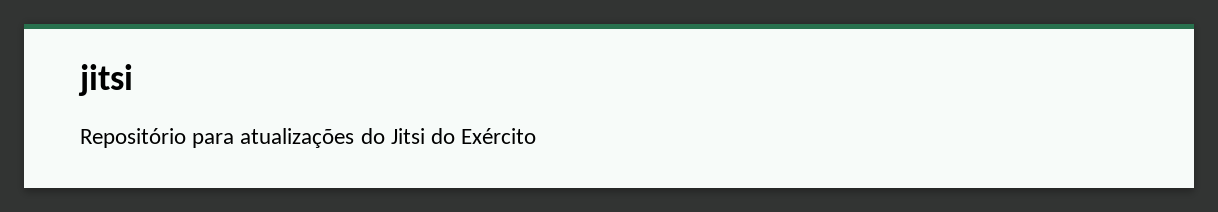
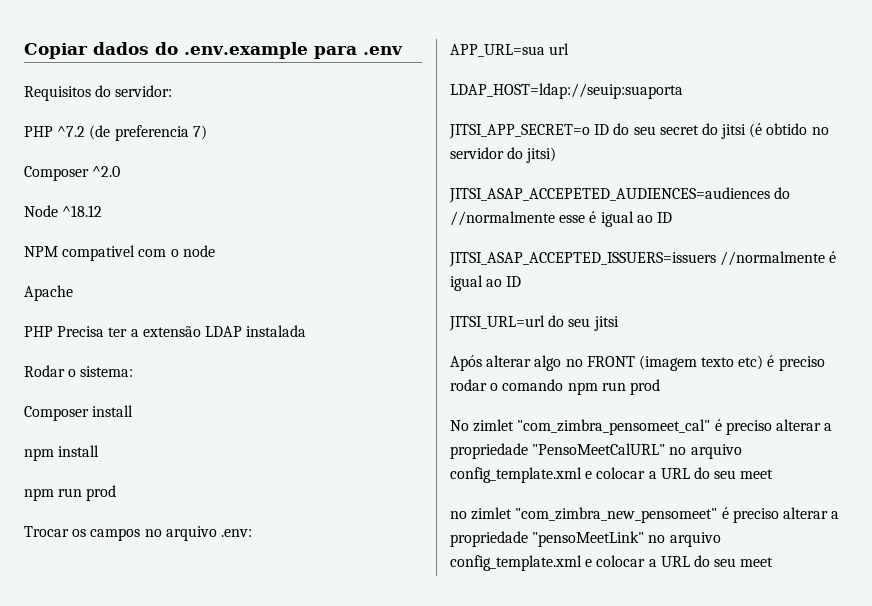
[78,64,133,96] [80,128,537,148] jitsi // Repositório para atualizações do Jitsi do Exército -> [24,42,403,59] [24,85,173,101] [24,125,207,141] [24,166,121,181] [24,205,103,217] [24,245,215,261] [24,285,73,301] [24,325,307,337] [24,365,134,377] [24,405,134,421] [24,445,100,461] [24,485,117,501] [24,526,252,541] [450,43,570,57] [450,83,683,99] [449,123,829,139] [450,147,557,163] [449,187,791,203] [450,211,672,227] [449,251,837,267] [450,275,522,291] [449,315,619,331] [450,355,825,371] [450,379,660,395] [450,419,833,435] [450,443,742,459] [450,467,774,483] [450,507,840,523] [450,531,721,547] [450,555,774,571] Copiar dados do .env.example para .env // Requisitos do servidor: // PHP ^7.2 (de preferencia 7) // Composer ^2.0 // Node ^18.12 // NPM compativel com o node // Apache // PHP Precisa ter a extensão LDAP instalada // Rodar o sistema: // Composer install // npm install // npm run prod // Trocar os campos no arquivo .env: // APP_URL=sua url // LDAP_HOST=ldap://seuip:suaporta // JITSI_APP_SECRET=o ID do seu secret do jitsi (é obtido no servidor do jitsi) // JITSI_ASAP_ACCEPETED_AUDIENCES=audiences do //normalmente esse é igual ao ID // JITSI_ASAP_ACCEPTED_ISSUERS=issuers //normalmente é igual ao ID // JITSI_URL=url do seu jitsi // Após alterar algo no FRONT (imagem texto etc) é preciso rodar o comando npm run prod // No zimlet "com_zimbra_pensomeet_cal" é preciso alterar a propriedade "PensoMeetCalURL" no arquivo config_template.xml e colocar a URL do seu meet // no zimlet "com_zimbra_new_pensomeet" é preciso alterar a propriedade "pensoMeetLink" no arquivo config_template.xml e colocar a URL do seu meet

